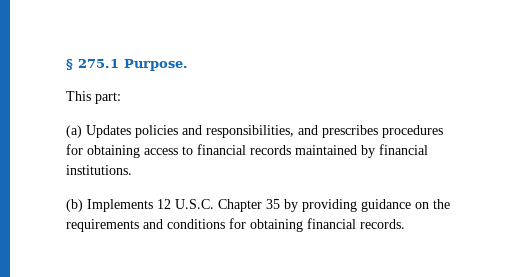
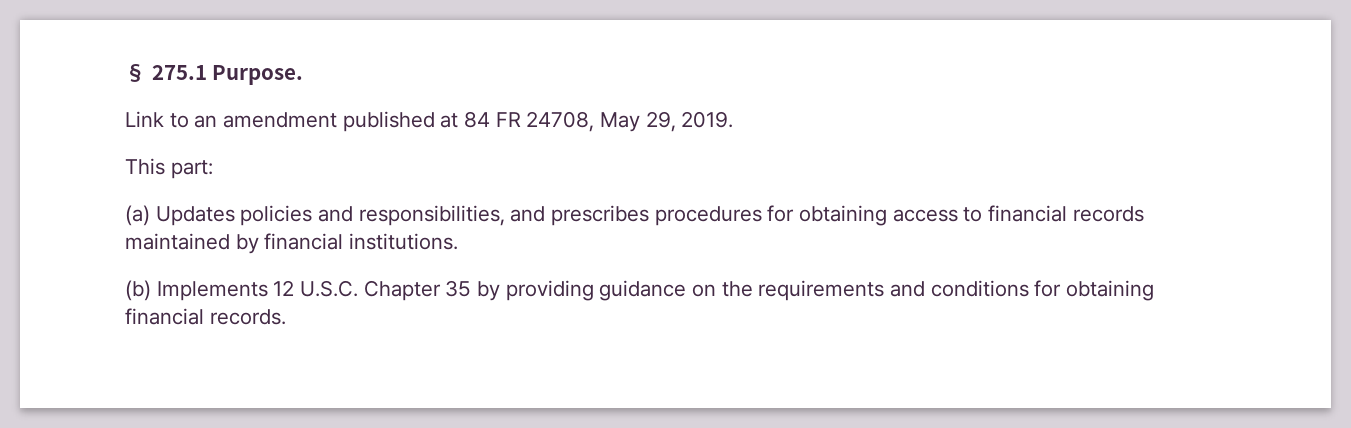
(188, 65) none -> [125,111,734,132] // Link to an amendment published at 84 FR 24708, May 29, 2019.

